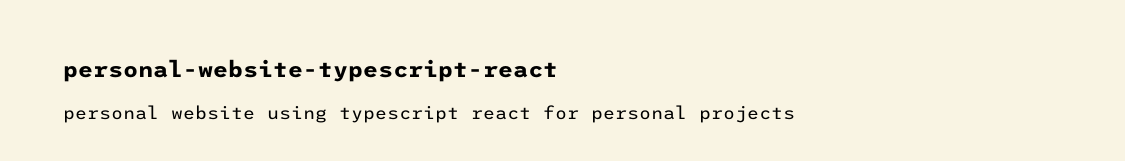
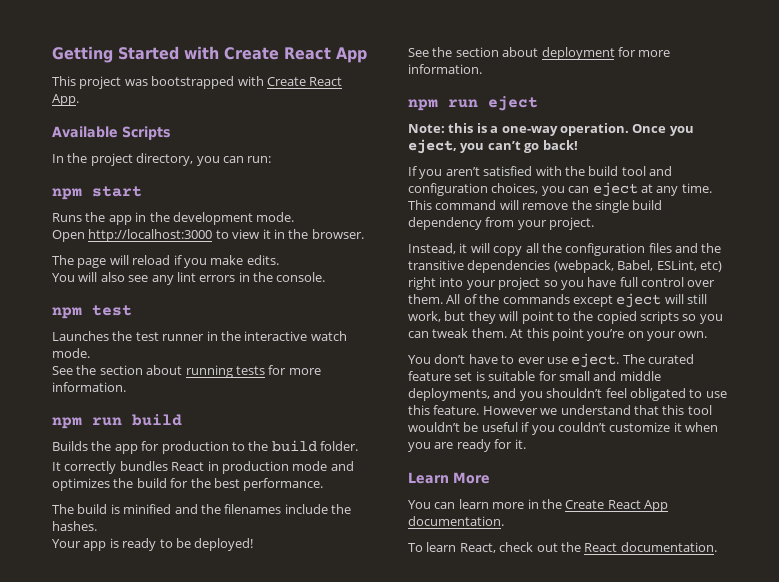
[63,59,558,82] [63,105,795,123] personal-website-typescript-react // personal website using typescript react for personal projects -> [52,46,367,63] [52,76,343,89] [52,94,79,106] [52,126,171,140] [52,153,272,166] [52,186,142,200] [52,212,295,225] [52,229,364,242] [52,255,279,268] [52,272,326,285] [52,305,132,319] [52,331,347,341] [52,348,90,358] [52,365,321,378] [52,382,126,392] [52,414,182,429] [52,440,358,454] [52,461,354,474] [52,478,324,491] [52,504,351,514] [52,521,97,531] [52,538,254,551] [408,47,671,60] [408,64,482,74] [408,96,538,111] [408,123,694,136] [408,139,578,154] [408,166,672,179] [408,182,712,197] [408,200,663,213] [408,217,595,230] [408,243,722,256] [408,260,722,273] [408,277,716,290] [408,293,707,308] [408,311,723,324] [408,328,708,341] [408,353,694,368] [408,371,661,381] [408,388,727,401] [408,405,712,415] [408,422,718,435] [408,439,526,452] [408,472,490,484] [408,499,668,512] [408,516,504,526] [408,542,717,553] Getting Started with Create React App // This project was bootstrapped with Create React App. // Available Scripts // In the project directory, you can run: // npm start // Runs the app in the development mode. // Open http://localhost:3000 to view it in the browser. // The page will reload if you make edits. // You will also see any lint errors in the console. // npm test // Launches the test runner in the interactive watch mode. // See the section about running tests for more information. // npm run build // Builds the app for production to the build folder. // It correctly bundles React in production mode and optimizes the build for the best performance. // The build is minified and the filenames include the hashes. // Your app is ready to be deployed! // See the section about deployment for more information. // npm run eject // Note: this is a one-way operation. Once you eject, you can’t go back! // If you aren’t satisfied with the build tool and configuration choices, you can eject at any time. This command will remove the single build dependency from your project. // Instead, it will copy all the configuration files and the transitive dependencies (webpack, Babel, ESLint, etc) right into your project so you have full control over them. All of the commands except eject will still work, but they will point to the copied scripts so you can tweak them. At this point you’re on your own. // You don’t have to ever use eject. The curated feature set is suitable for small and middle deployments, and you shouldn’t feel obligated to use this feature. However we understand that this tool wouldn’t be useful if you couldn’t customize it when you are ready for it. // Learn More // You can learn more in the Create React App documentation. // To learn React, check out the React documentation.

